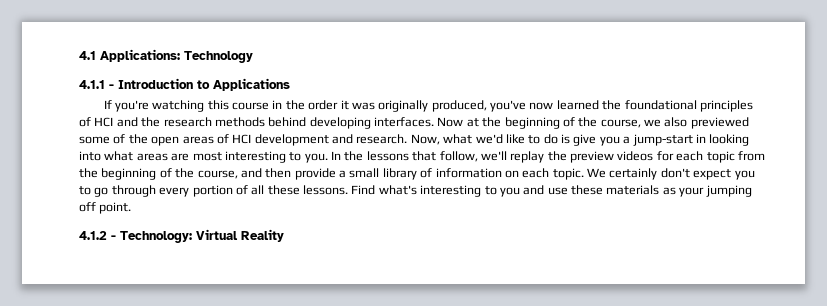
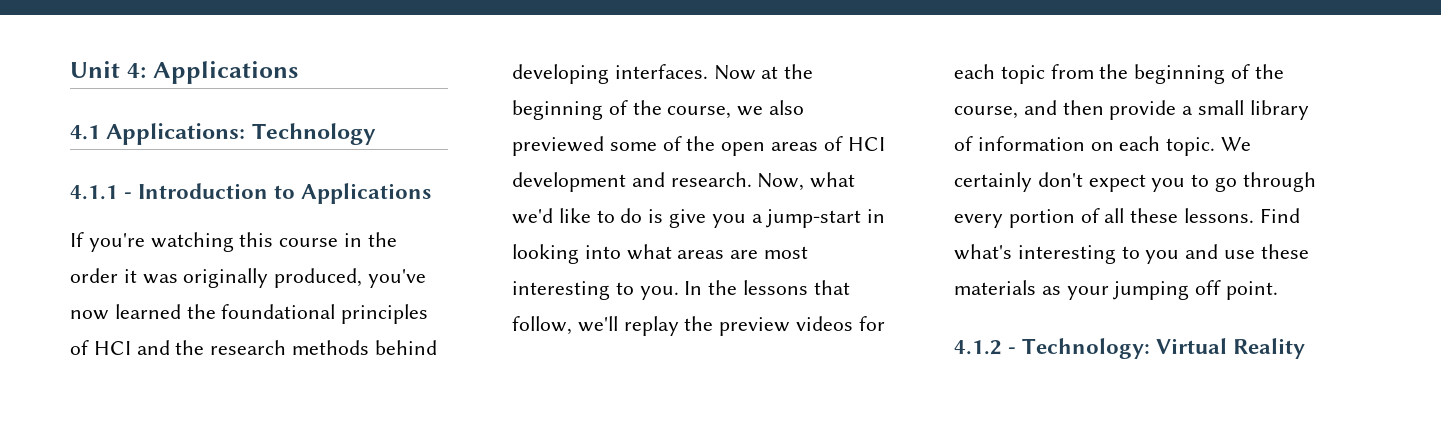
(79, 55) none -> [70,61,298,84] Unit 4: Applications //

